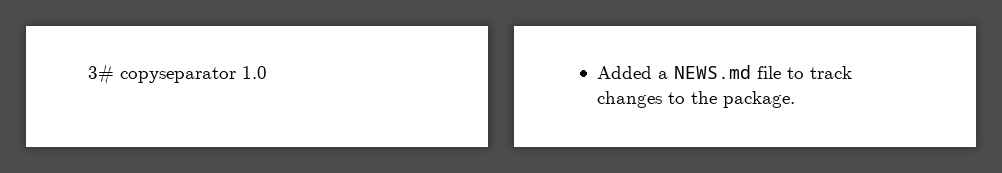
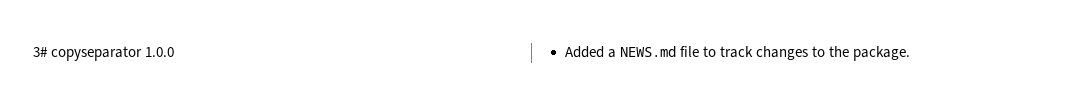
[242,66,267,79] 1.0 -> [145,47,175,57] 1.0.0

